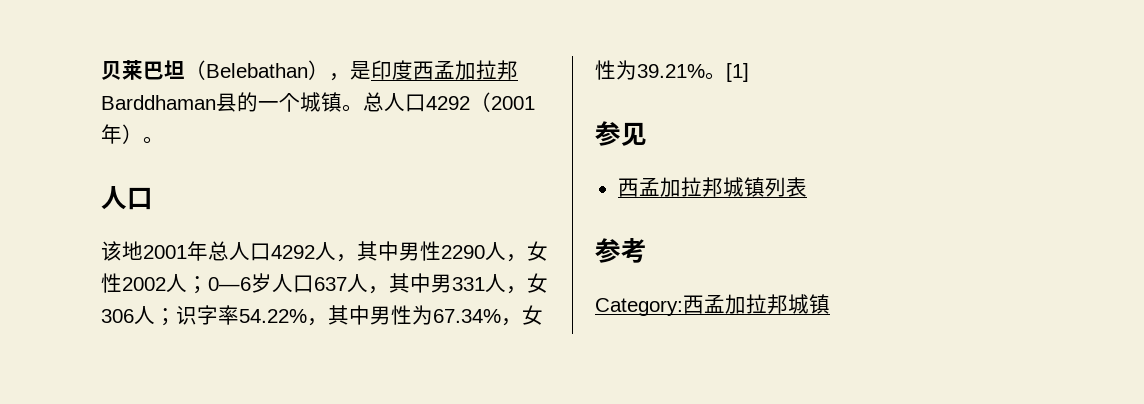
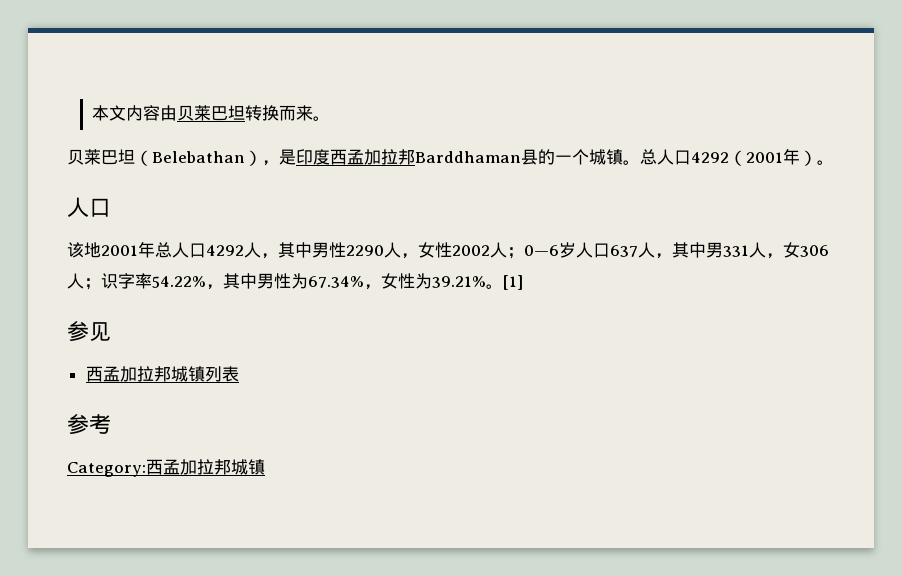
(101, 70) none -> [92,105,331,121] 本文内容由贝莱巴坦转换而来。 //

